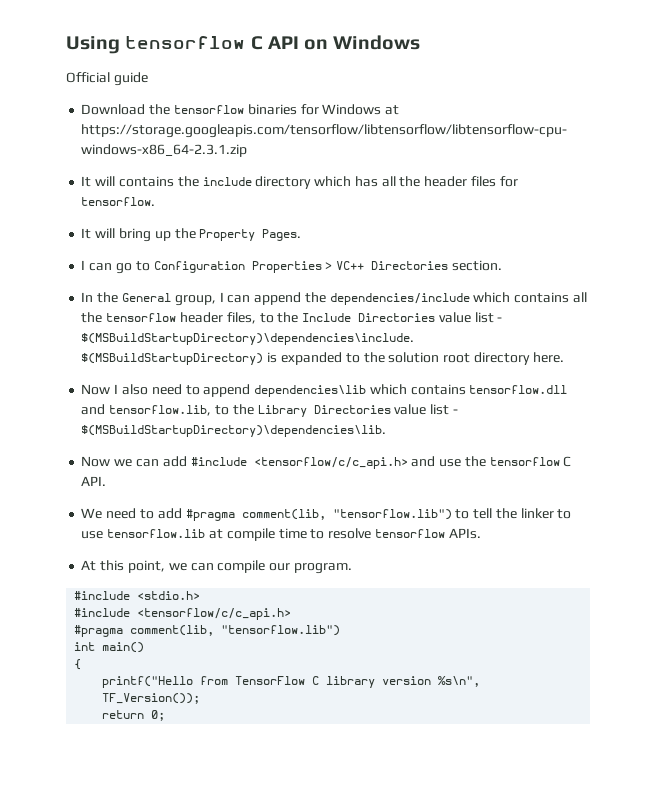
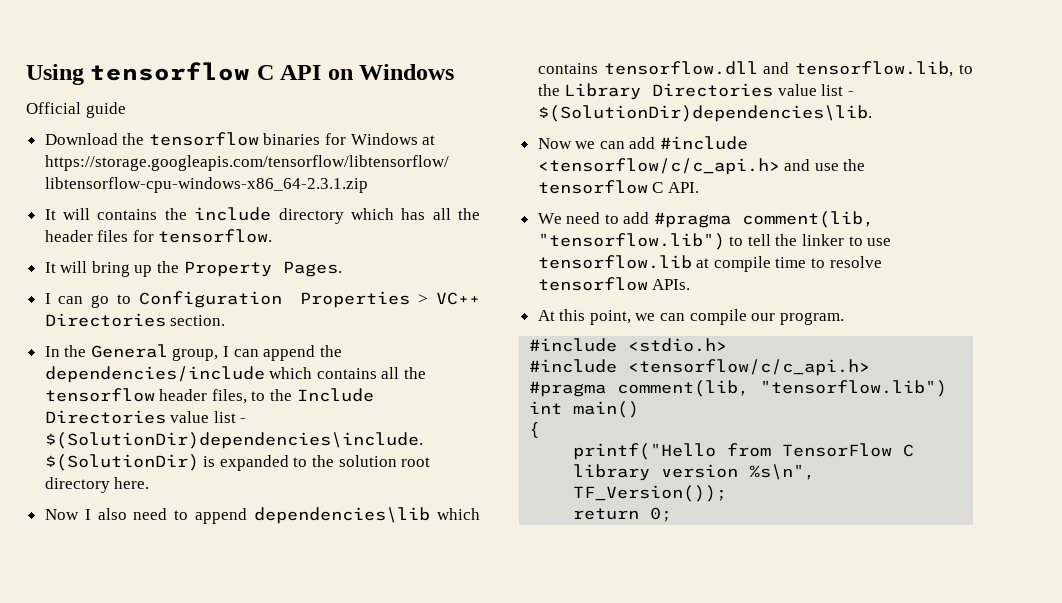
[81,333,415,345] [81,353,264,365] $(MSBuildStartupDirectory)\dependencies\include. $(MSBuildStartupDirectory) -> [44,432,423,449] [44,454,199,471] $(SolutionDir)dependencies\include. $(SolutionDir)
[81,425,387,437] $(MSBuildStartupDirectory)\dependencies\lib. -> [537,105,872,122] $(SolutionDir)dependencies\lib.

